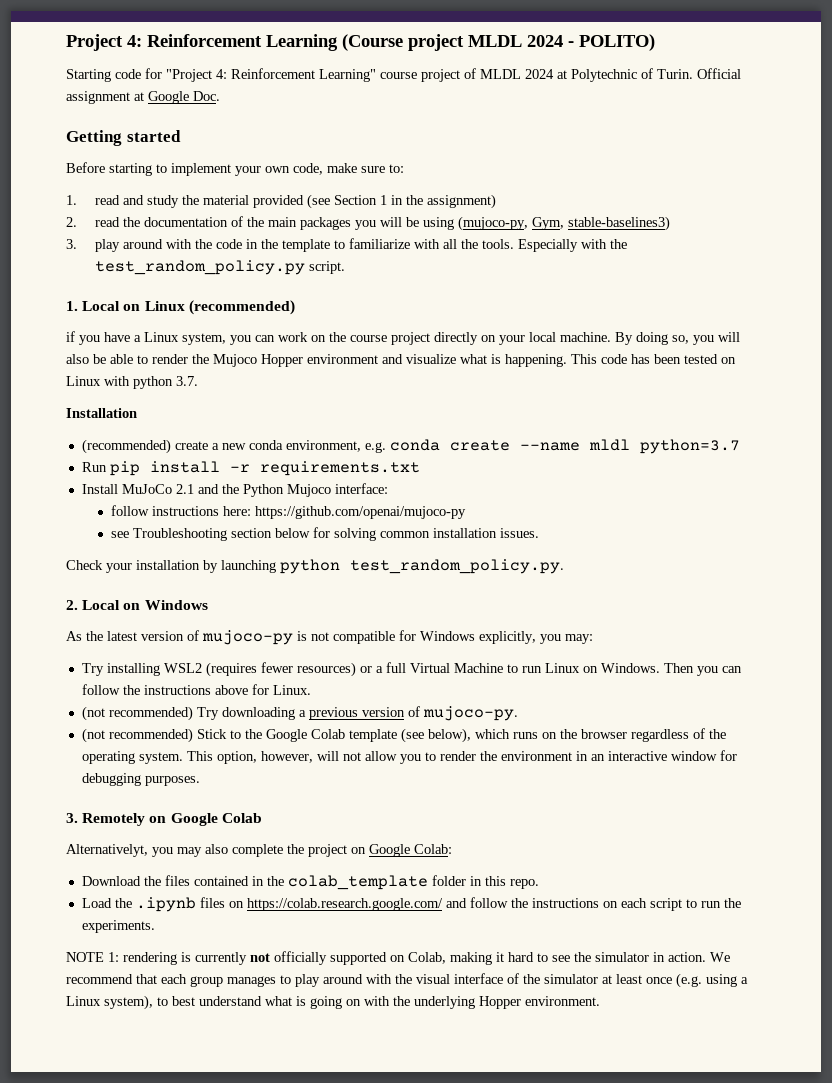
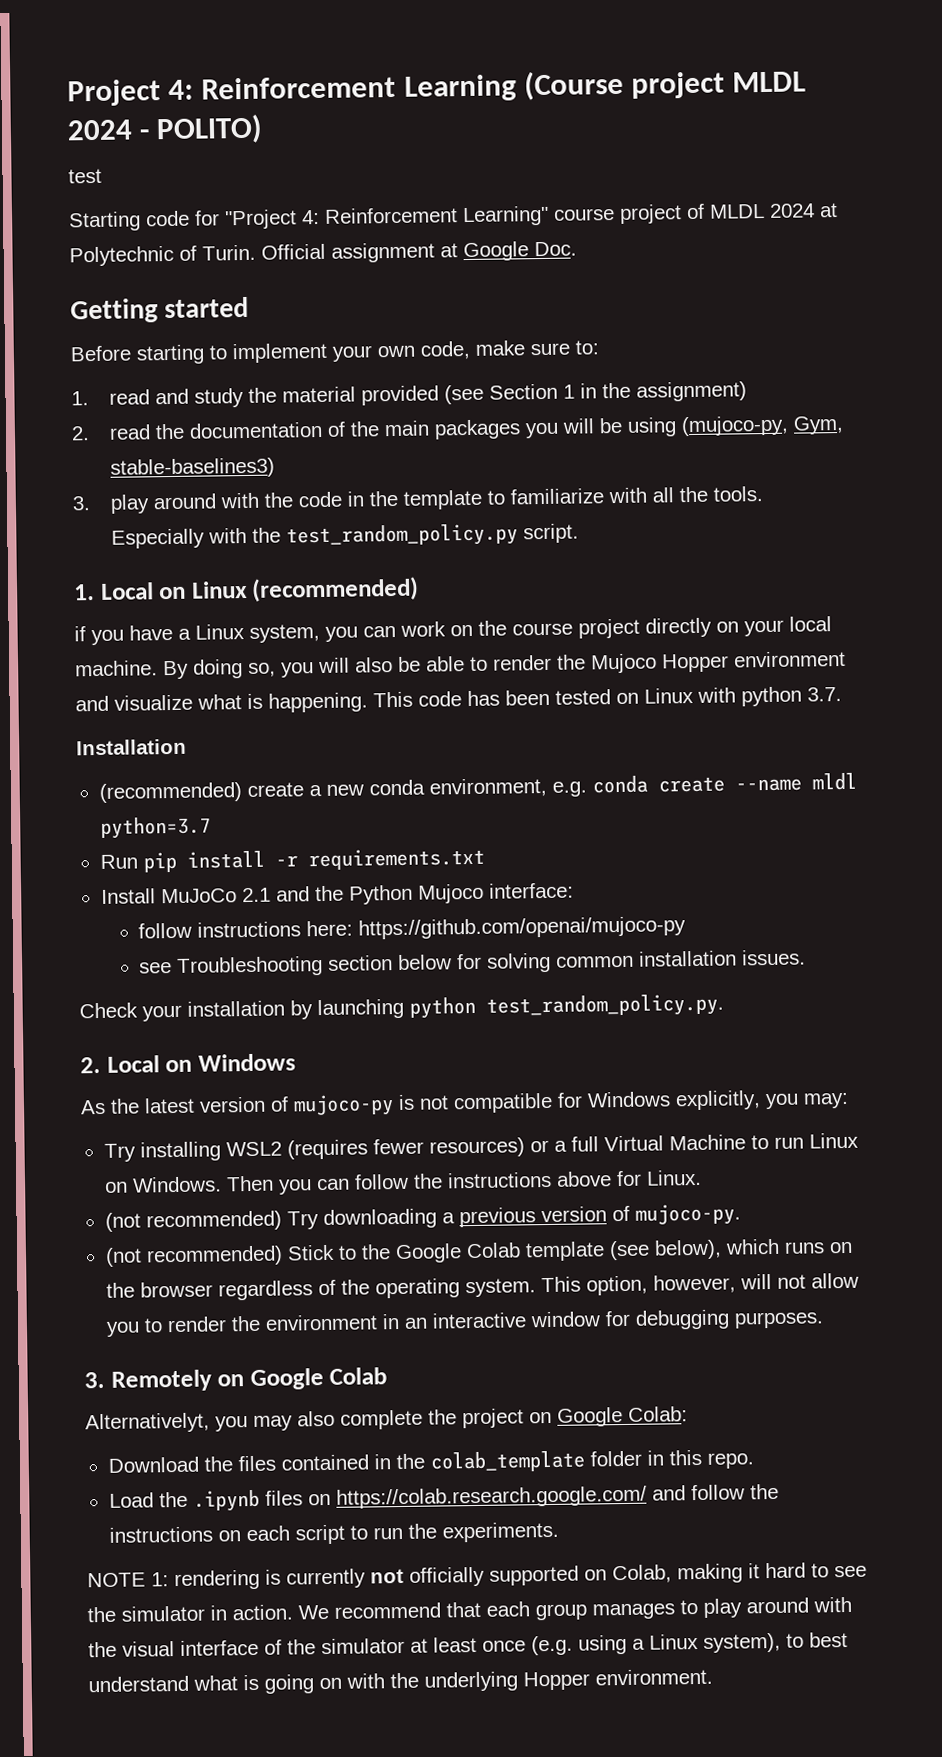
(655, 42) none -> [68,168,102,184] // test

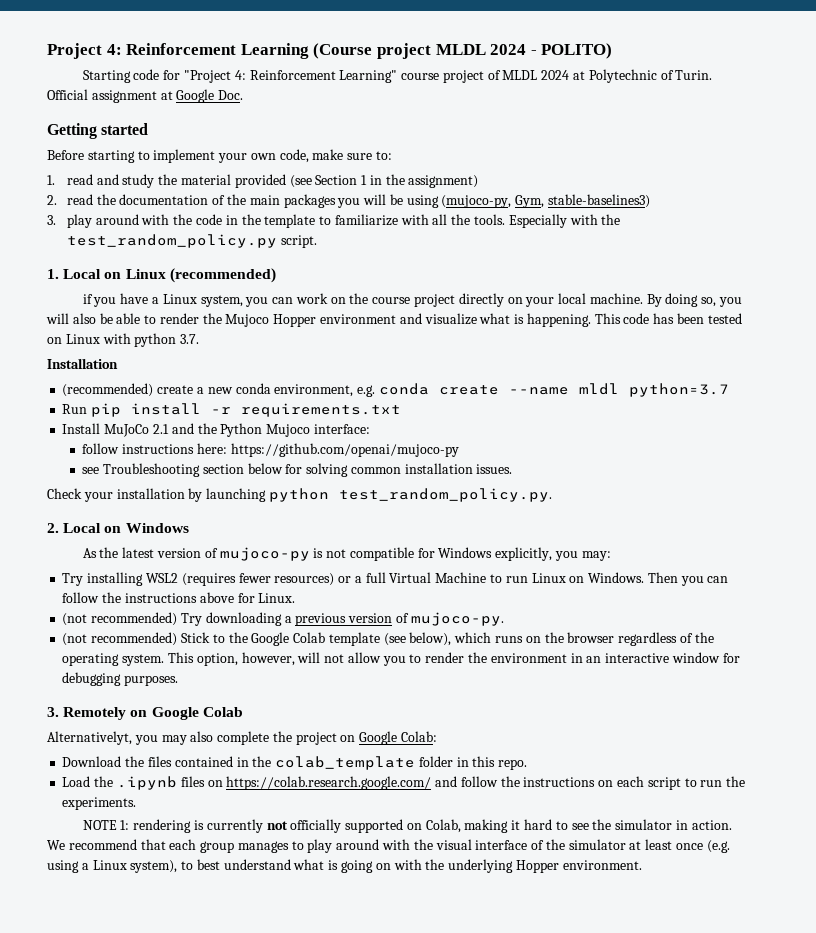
[68,168,102,184] // test -> (613, 51) none

